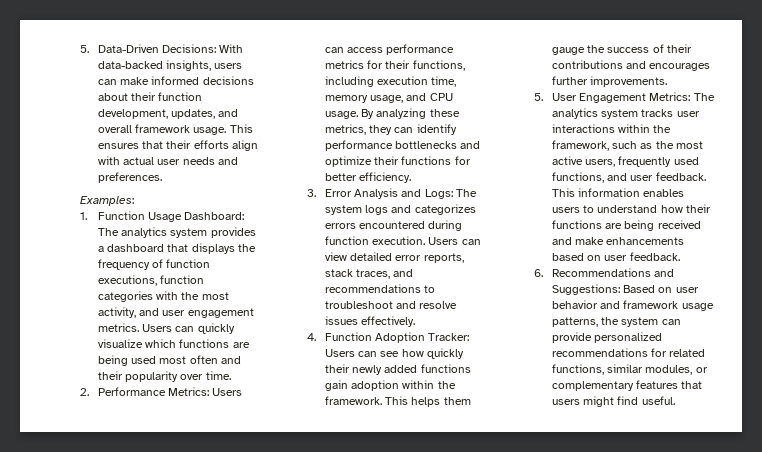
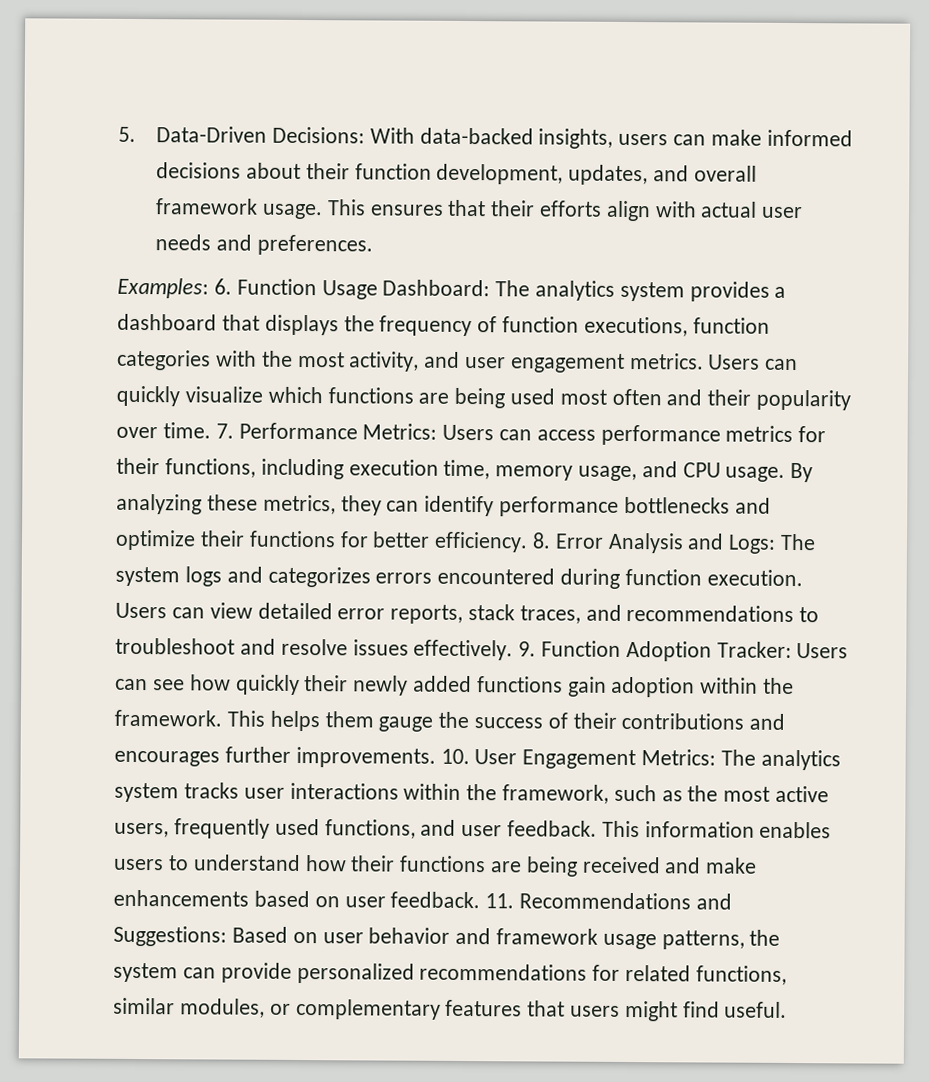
[80,212,88,220] // 1. -> [213,278,232,295] 6.
[80,388,90,396] // 2. -> [215,423,234,439] 7.
[307,189,317,197] // 3. -> [531,532,551,549] 8.
[307,333,317,341] // 4. -> [518,641,537,657] 9.
[534,93,544,101] // 5. -> [440,748,470,765] 10.
[534,269,544,277] // 6. -> [485,893,515,909] 11.

